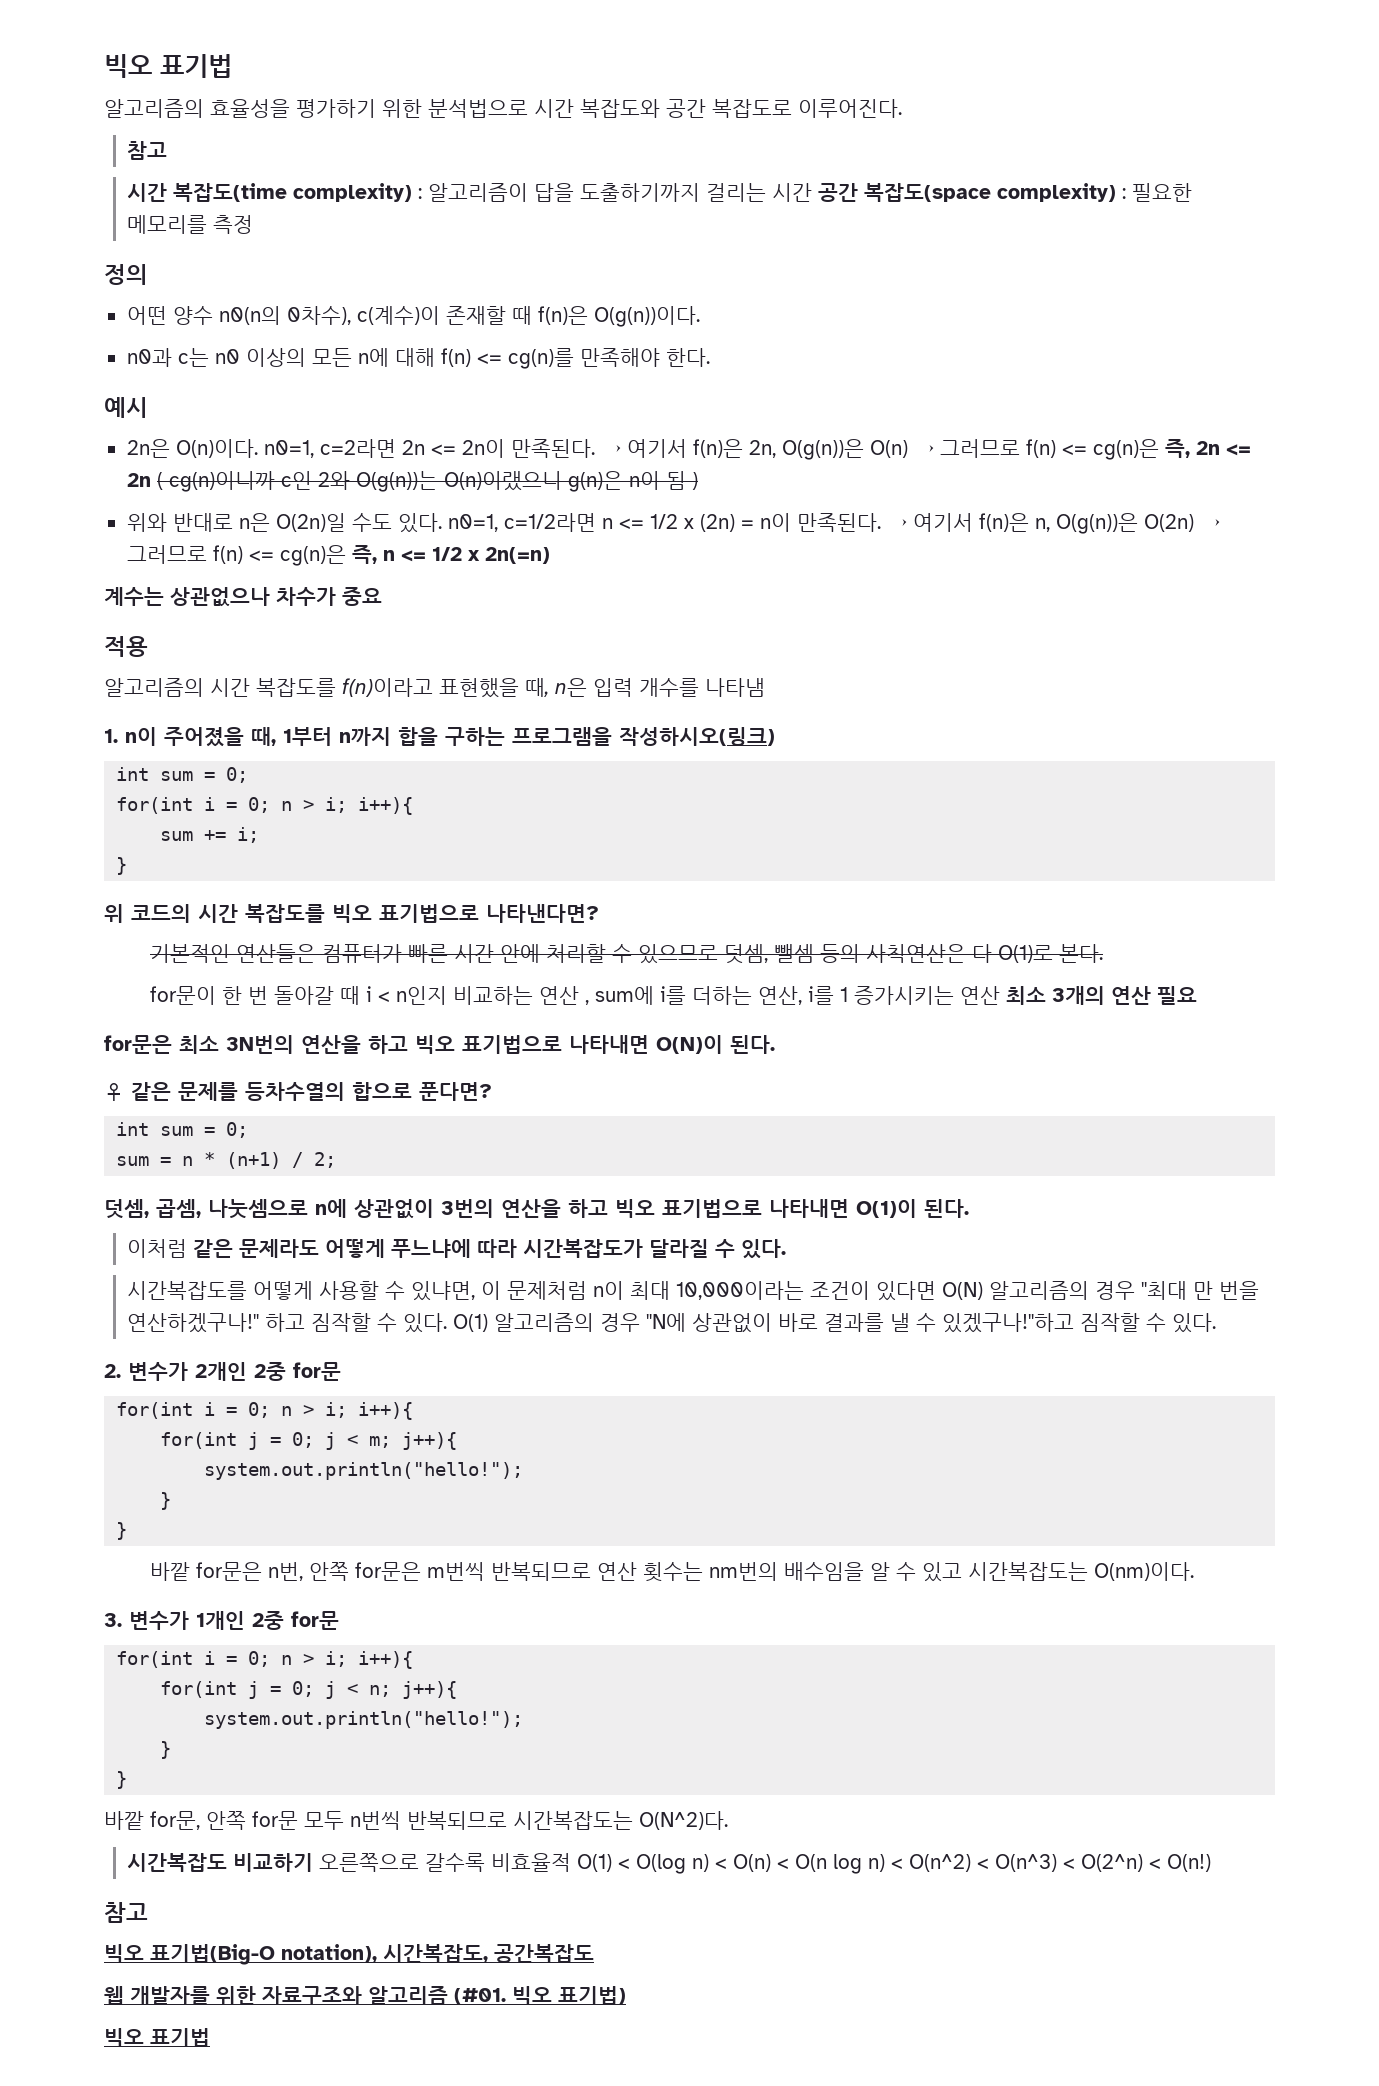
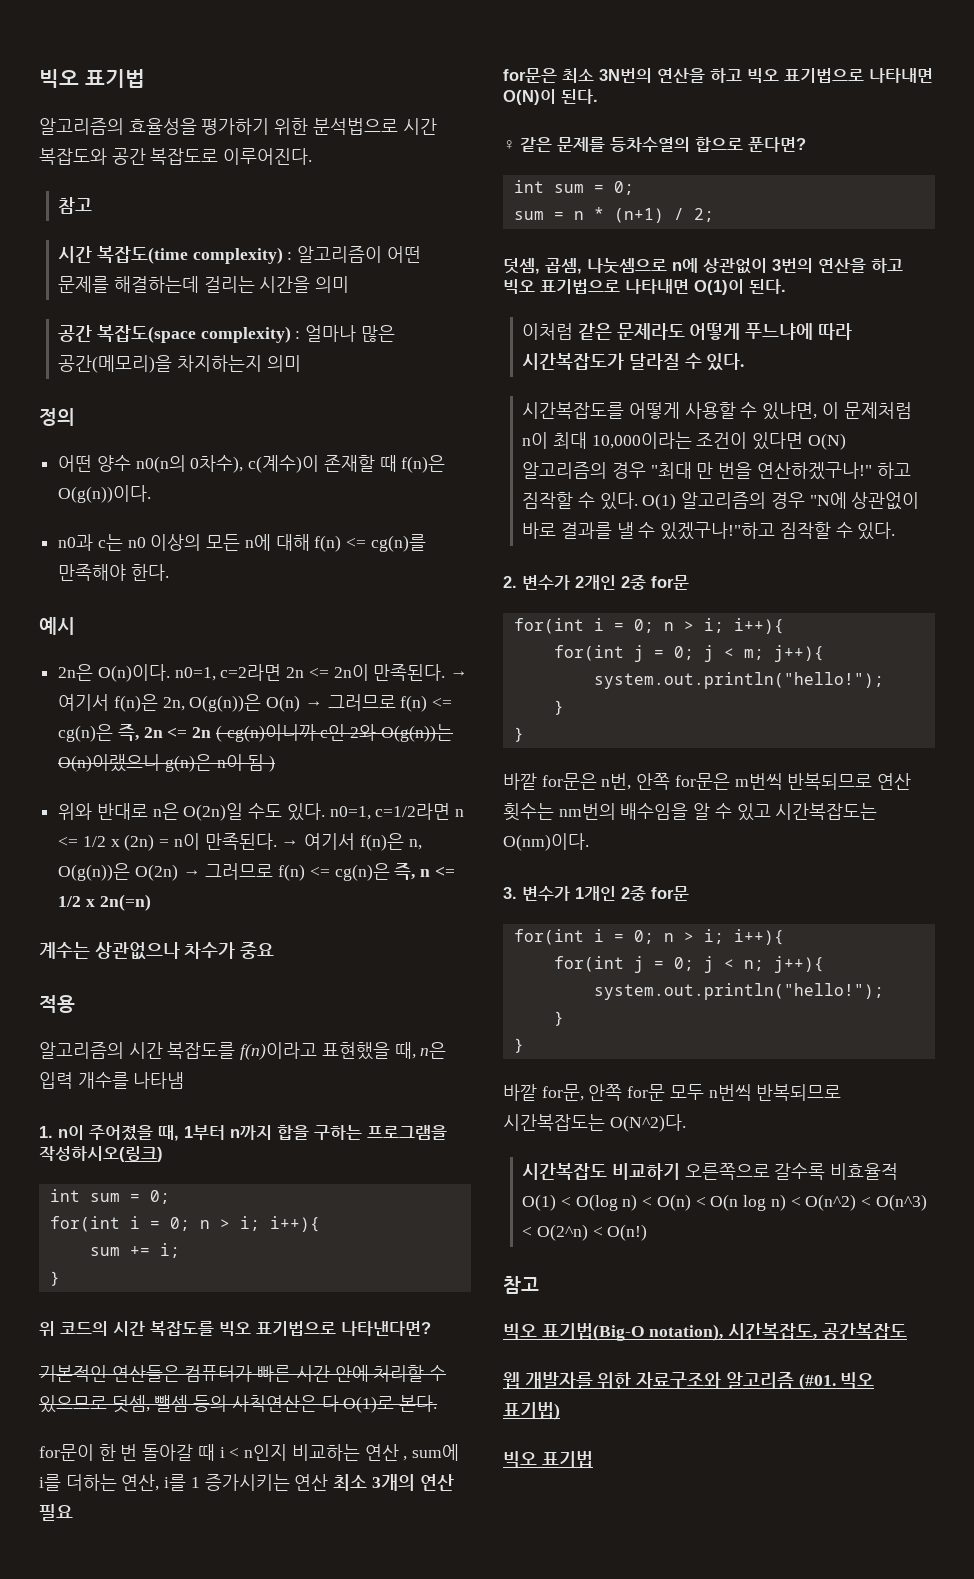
[534,183,1193,202] [127,215,254,234] 답을 도출하기까지 걸리는 시간 공간 복잡도(space complexity) : 필요한 메모리를 측정 -> [386,246,421,263] [58,276,350,293] [58,325,395,343] [58,355,301,373] 어떤 문제를 해결하는데 걸리는 시간을 의미 // 공간 복잡도(space complexity) : 얼마나 많은 공간(메모리)을 차지하는지 의미

